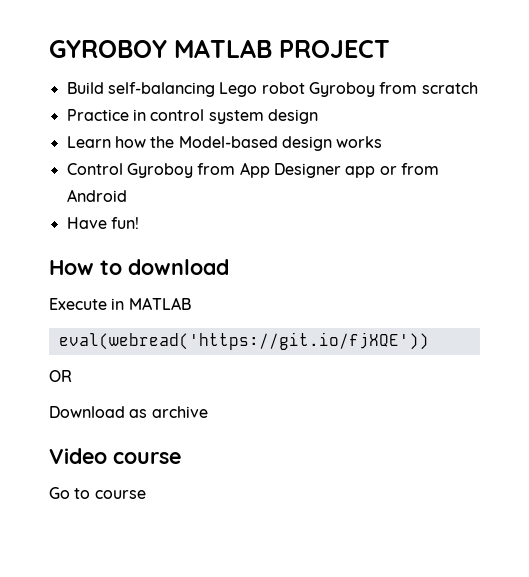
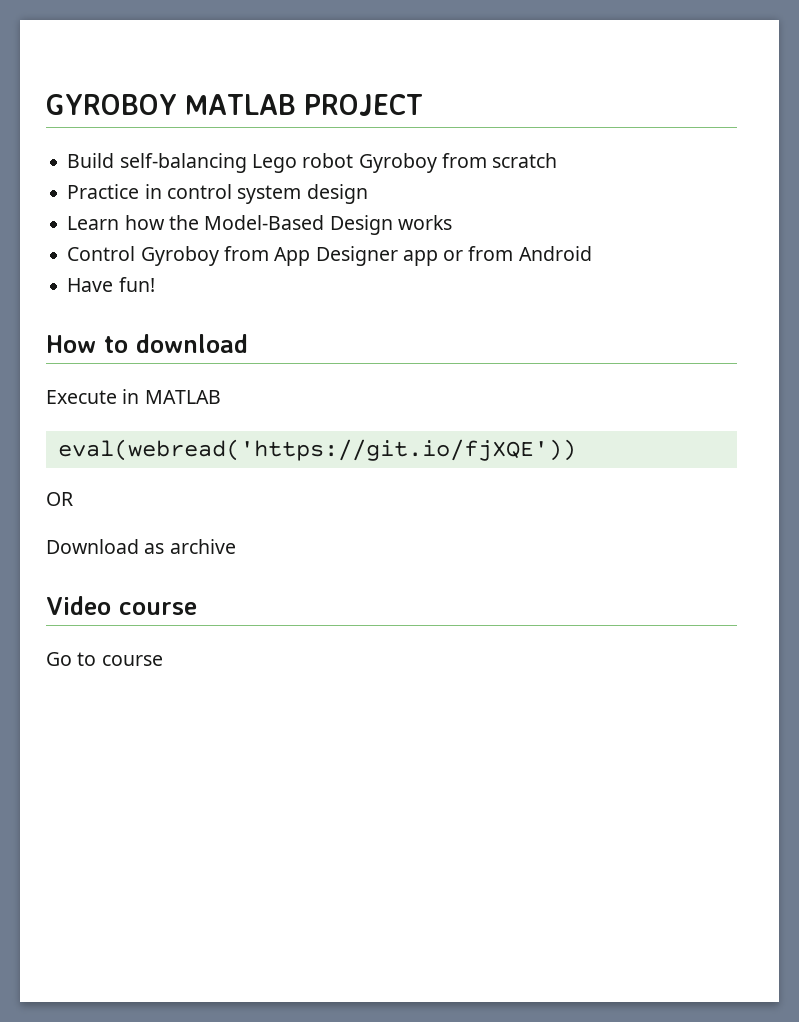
[178,136,332,151] Model-based design -> [204,215,393,235] Model-Based Design

